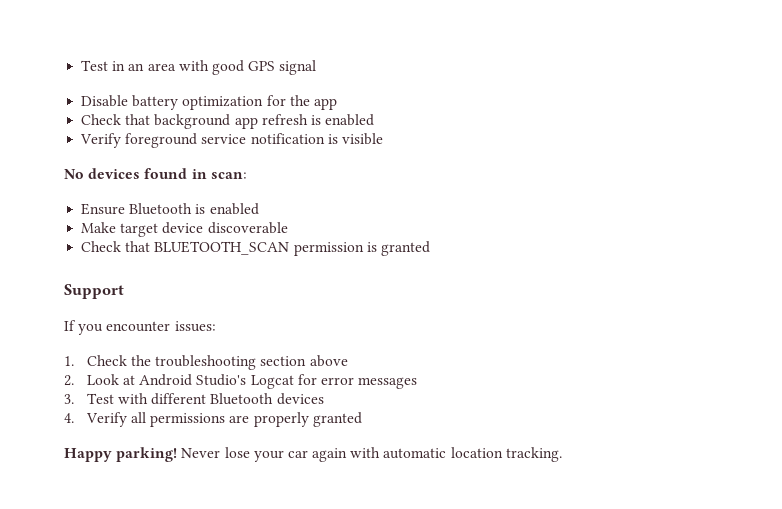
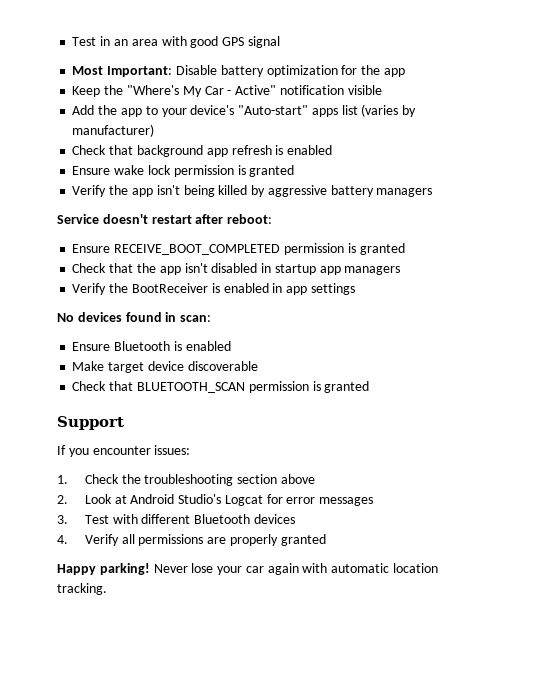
(317, 67) none -> [72,66,173,77] Most Important:
(337, 104) none -> [72,85,382,97] [72,104,417,117] [72,124,155,137] // Keep the "Where's My Car - Active" notification visible // Add the app to your device's "Auto-start" apps list (varies by manufacturer)
[80,133,383,148] Verify foreground service notification is visible -> [72,165,295,177] [72,185,433,197] [57,214,273,224] [72,243,405,255] [72,263,401,275] [72,283,355,295] Ensure wake lock permission is granted // Verify the app isn't being killed by aggressive battery managers // Service doesn't restart after reboot: // Ensure RECEIVE_BOOT_COMPLETED permission is granted // Check that the app isn't disabled in startup app managers // Verify the BootReceiver is enabled in app settings

